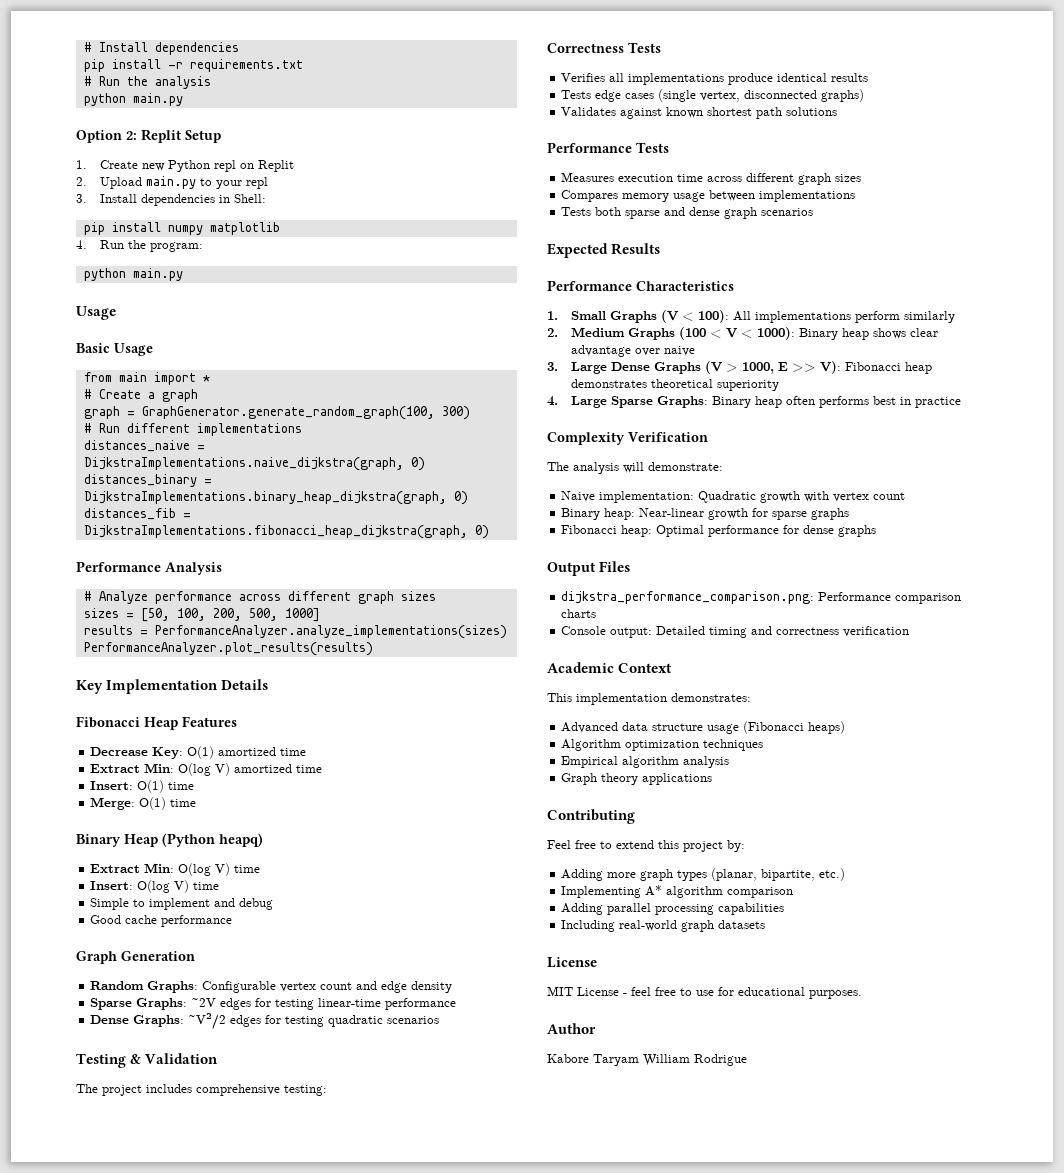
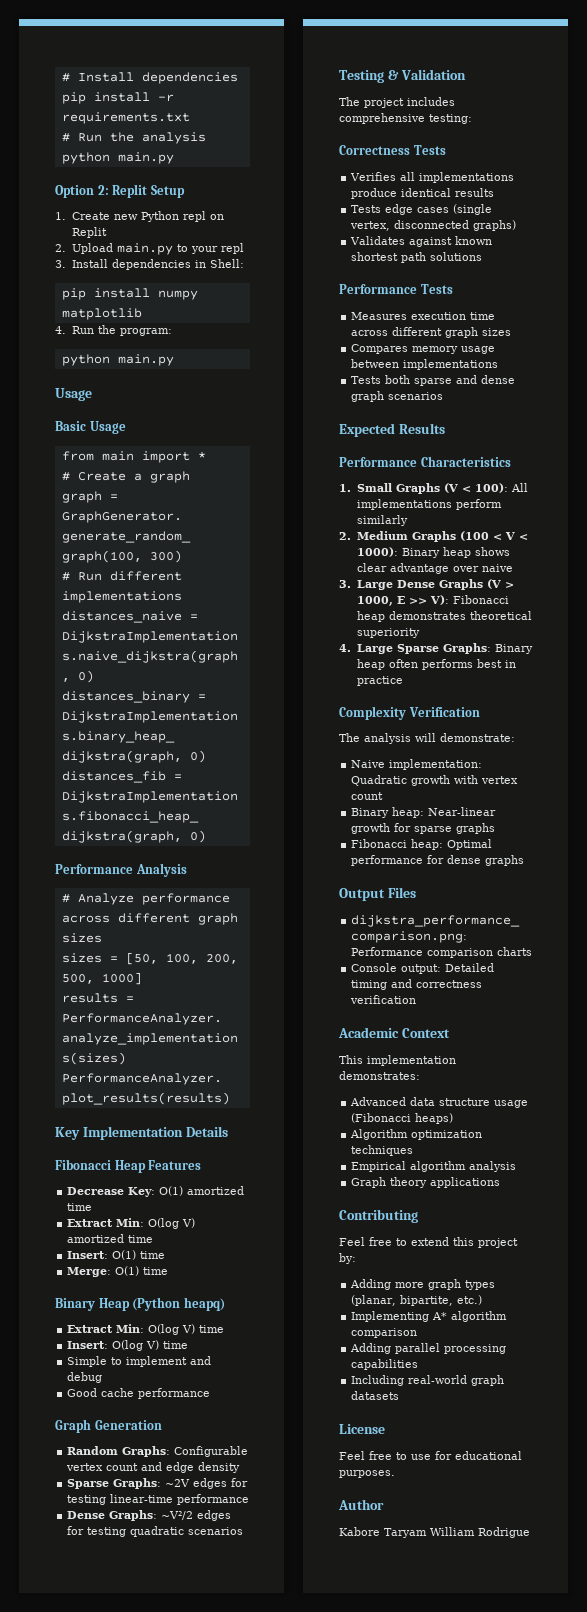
[547,986,651,996] MIT License - feel -> [339,1451,365,1460] Feel

